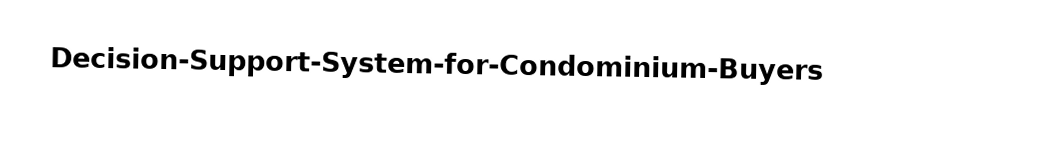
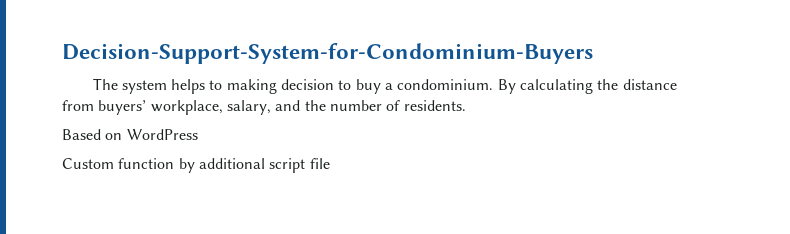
(824, 66) none -> [92,78,677,94] [62,100,466,115] [62,129,198,140] [62,158,330,173] // The system helps to making decision to buy a condominium. By calculating the distance from buyers’ workplace, salary, and the number of residents. // Based on WordPress // Custom function by additional script file

